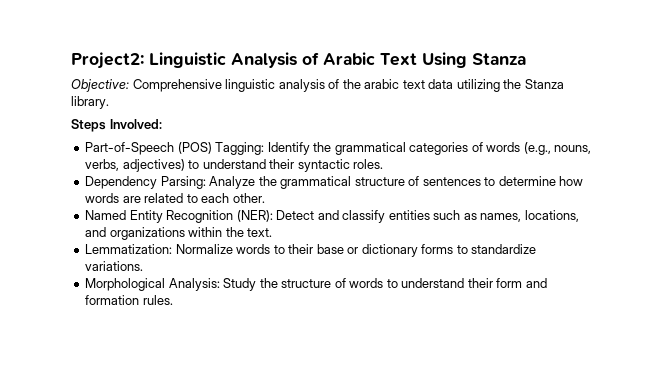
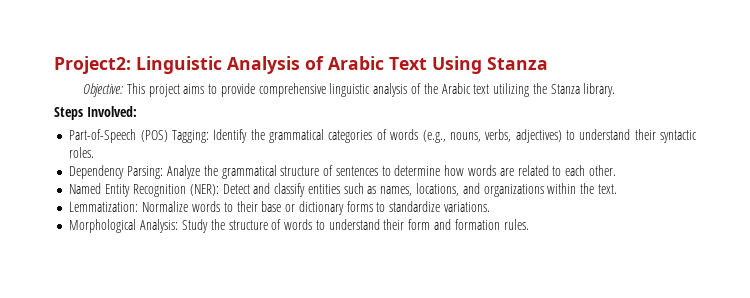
[132,79,222,92] Comprehensive -> [126,83,326,97] This project aims to provide comprehensive
[364,79,454,89] arabic text data -> [441,83,490,94] Arabic text

